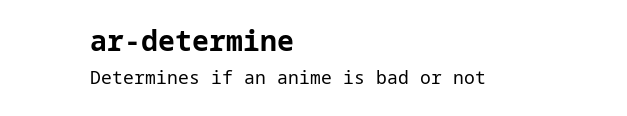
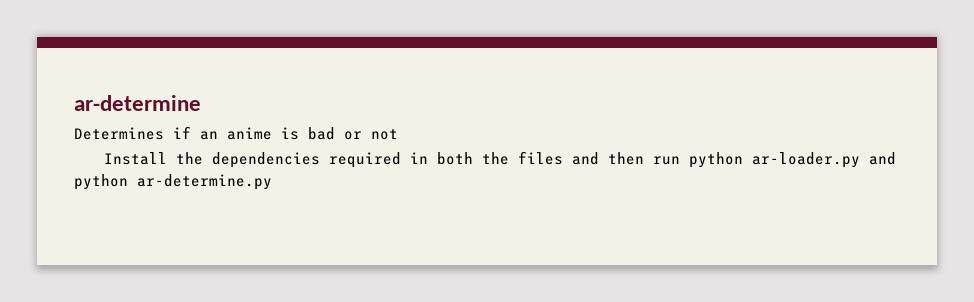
(486, 77) none -> [104,151,897,168] [74,174,272,190] // Install the dependencies required in both the files and then run python ar-loader.py and python ar-determine.py

